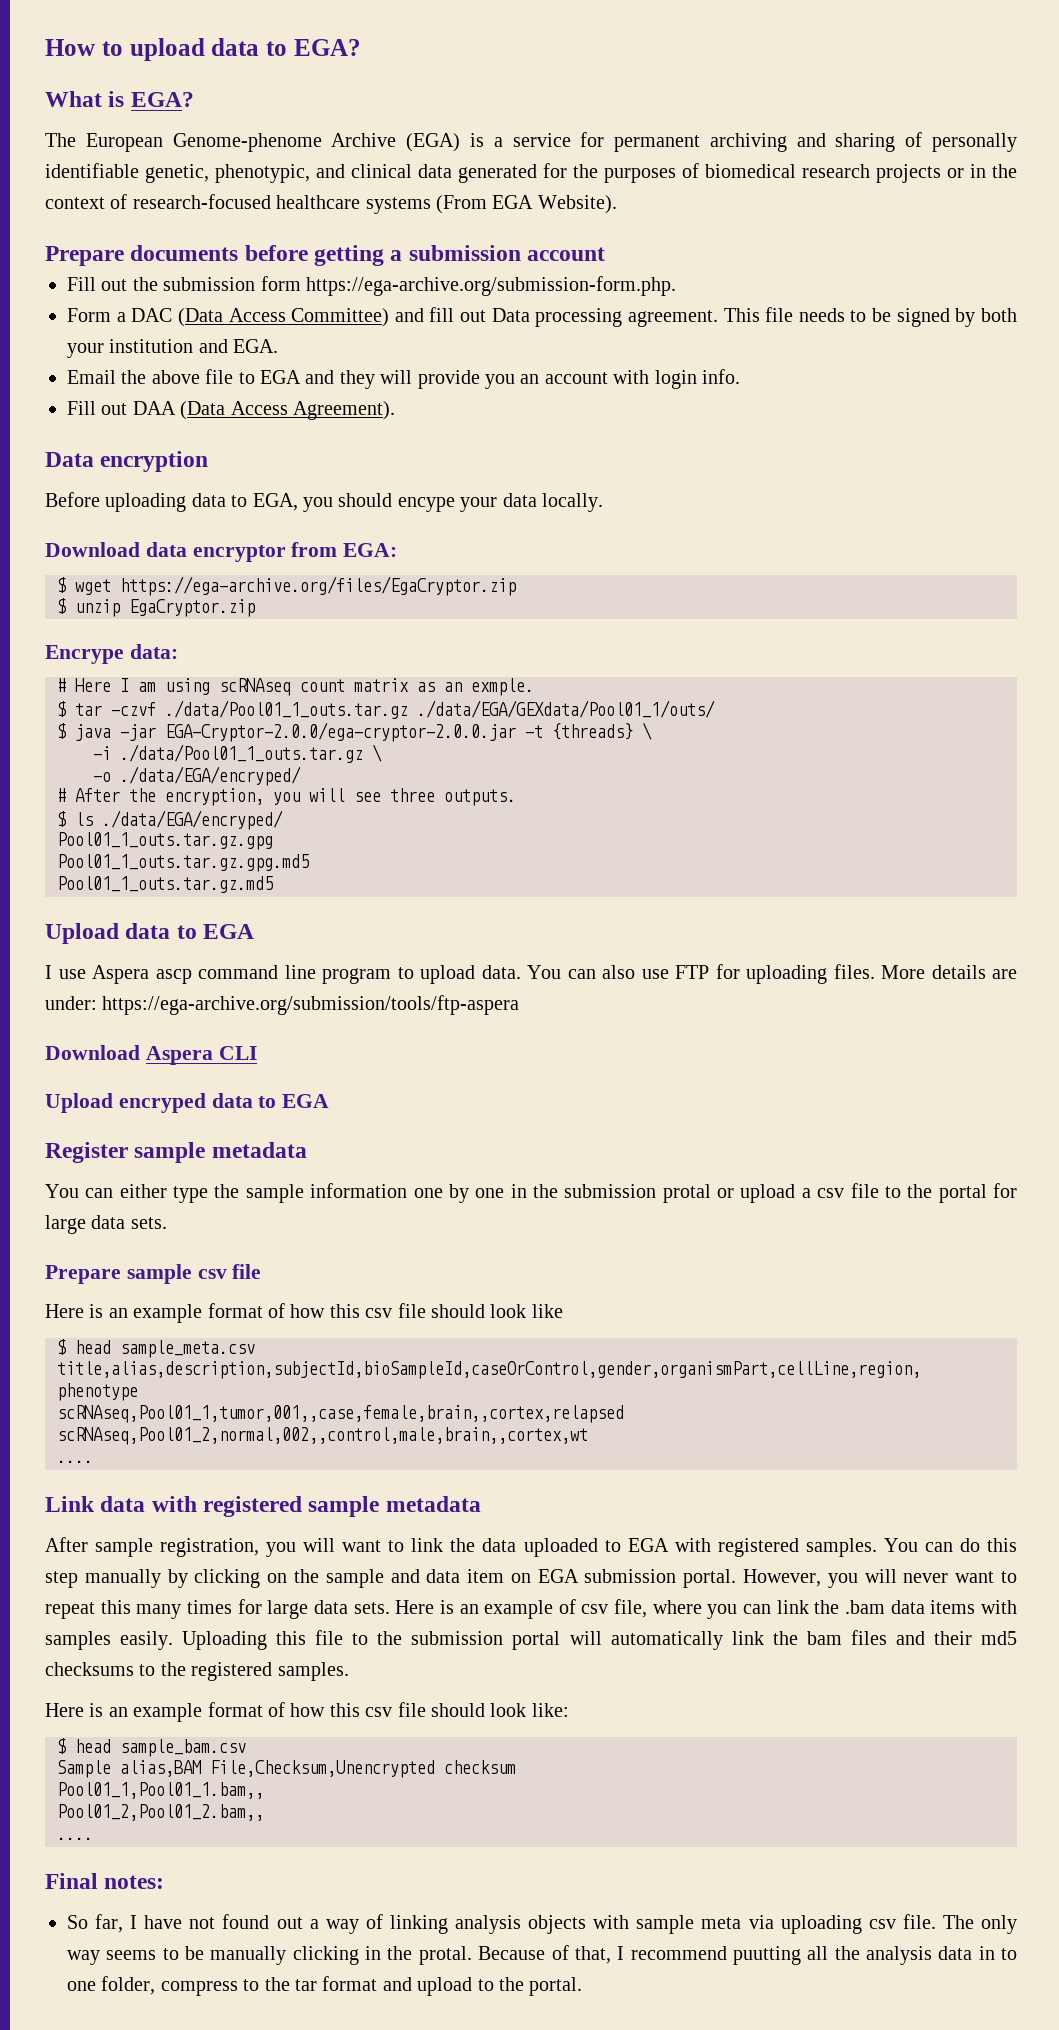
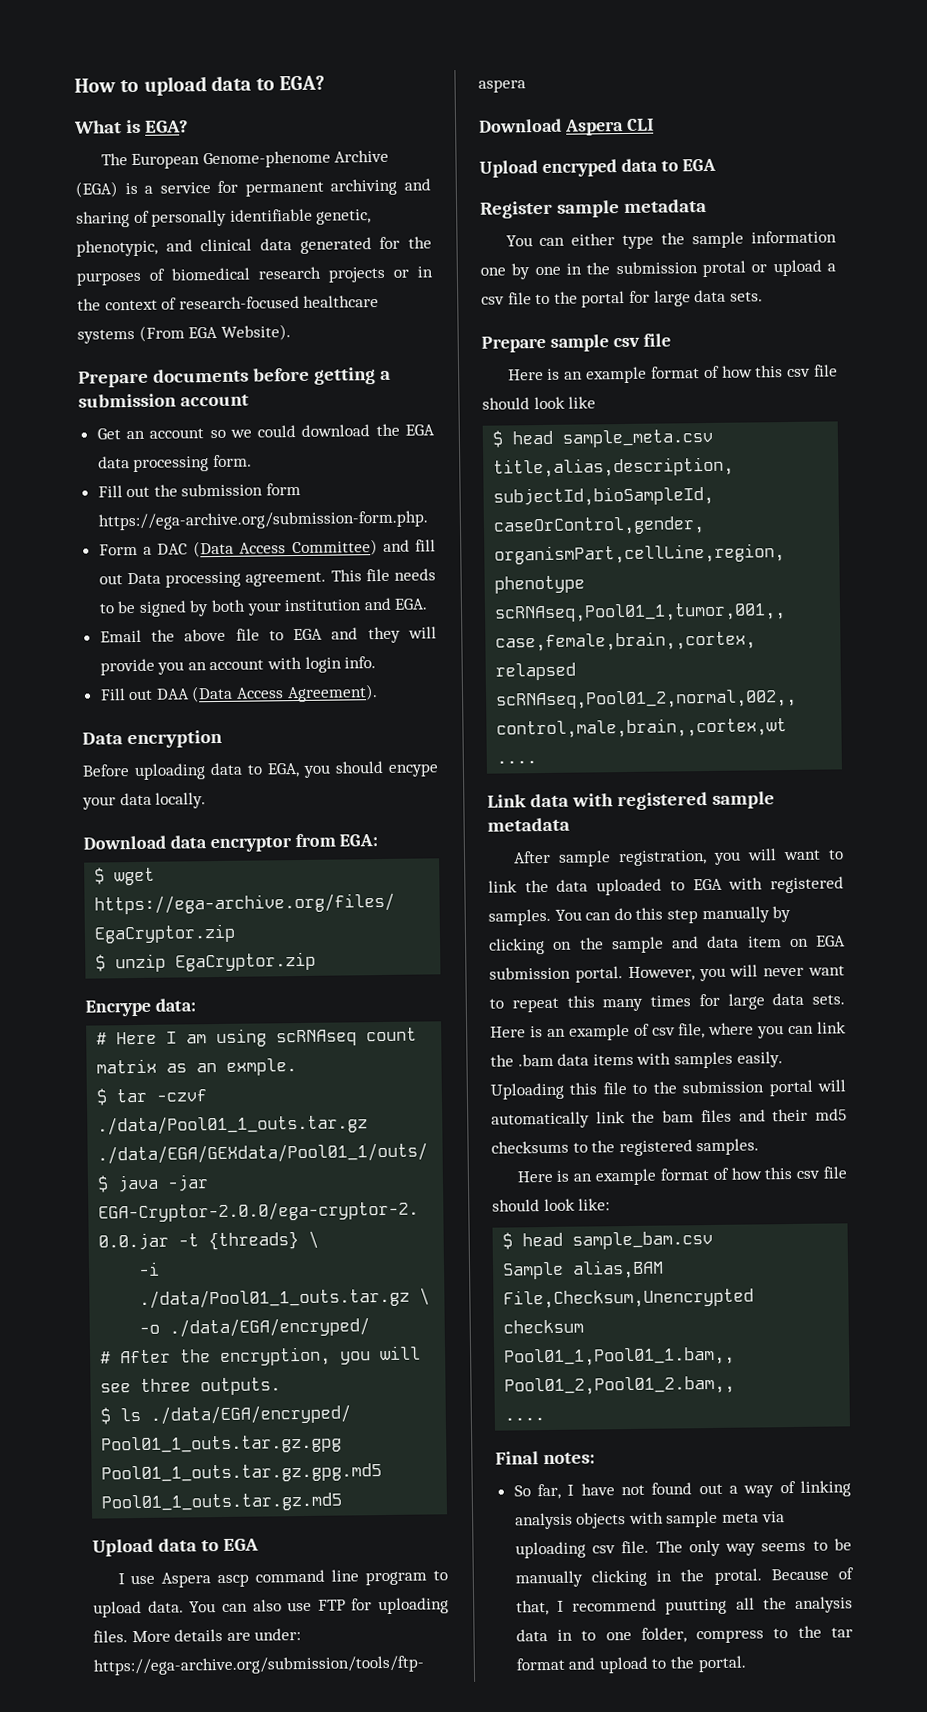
(606, 254) none -> [96,423,435,440] [97,454,252,473] // Get an account so we could download the EGA data processing form.

